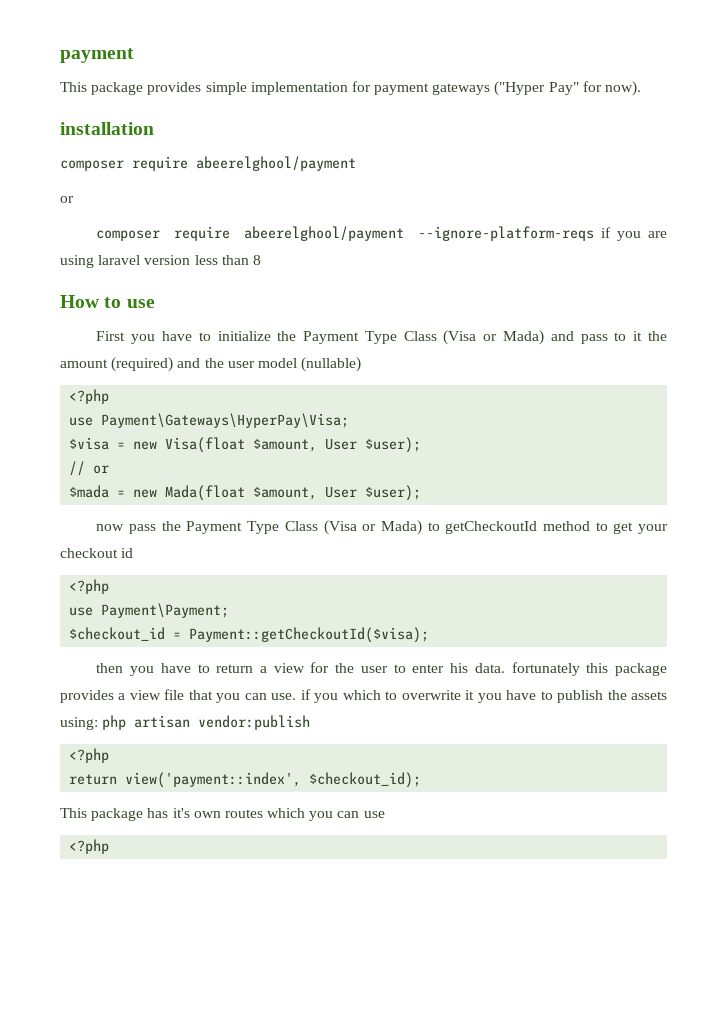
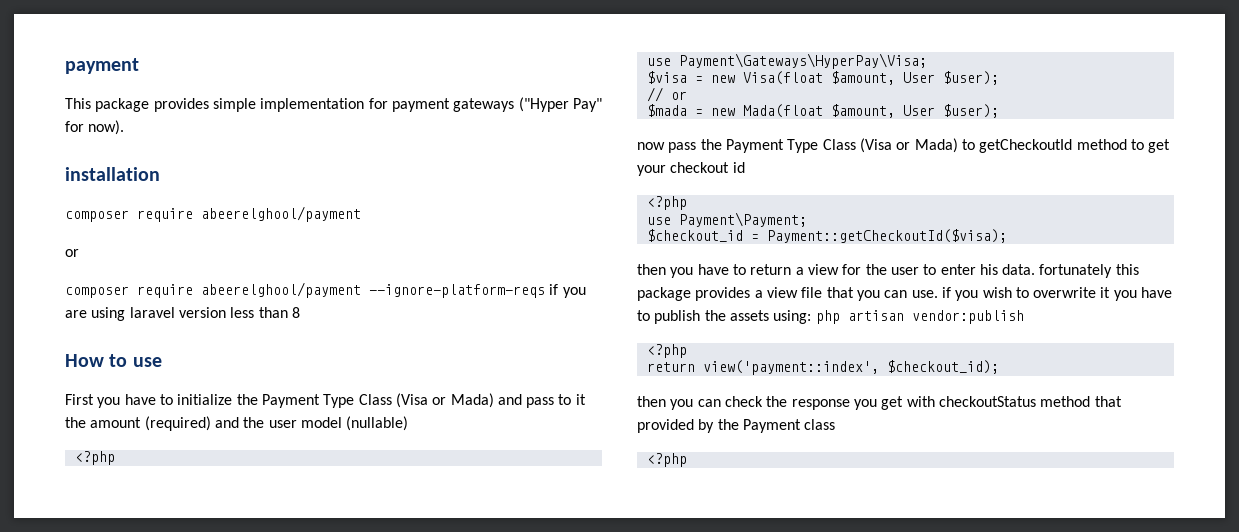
[342,690,381,700] which -> [982,287,1012,298] wish
[60,808,385,821] This package has it's own routes which you can use -> [637,396,1122,410] [637,419,836,433] then you can check the response you get with checkoutStatus method that provided by the Payment class

